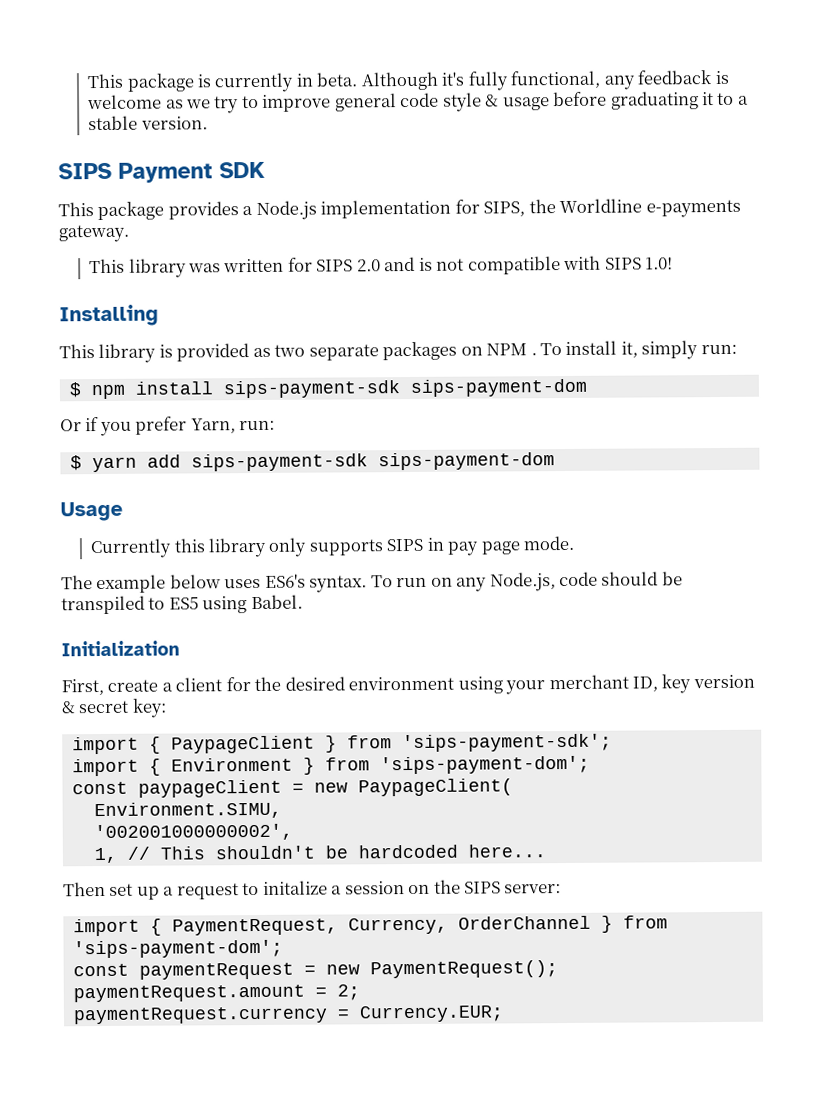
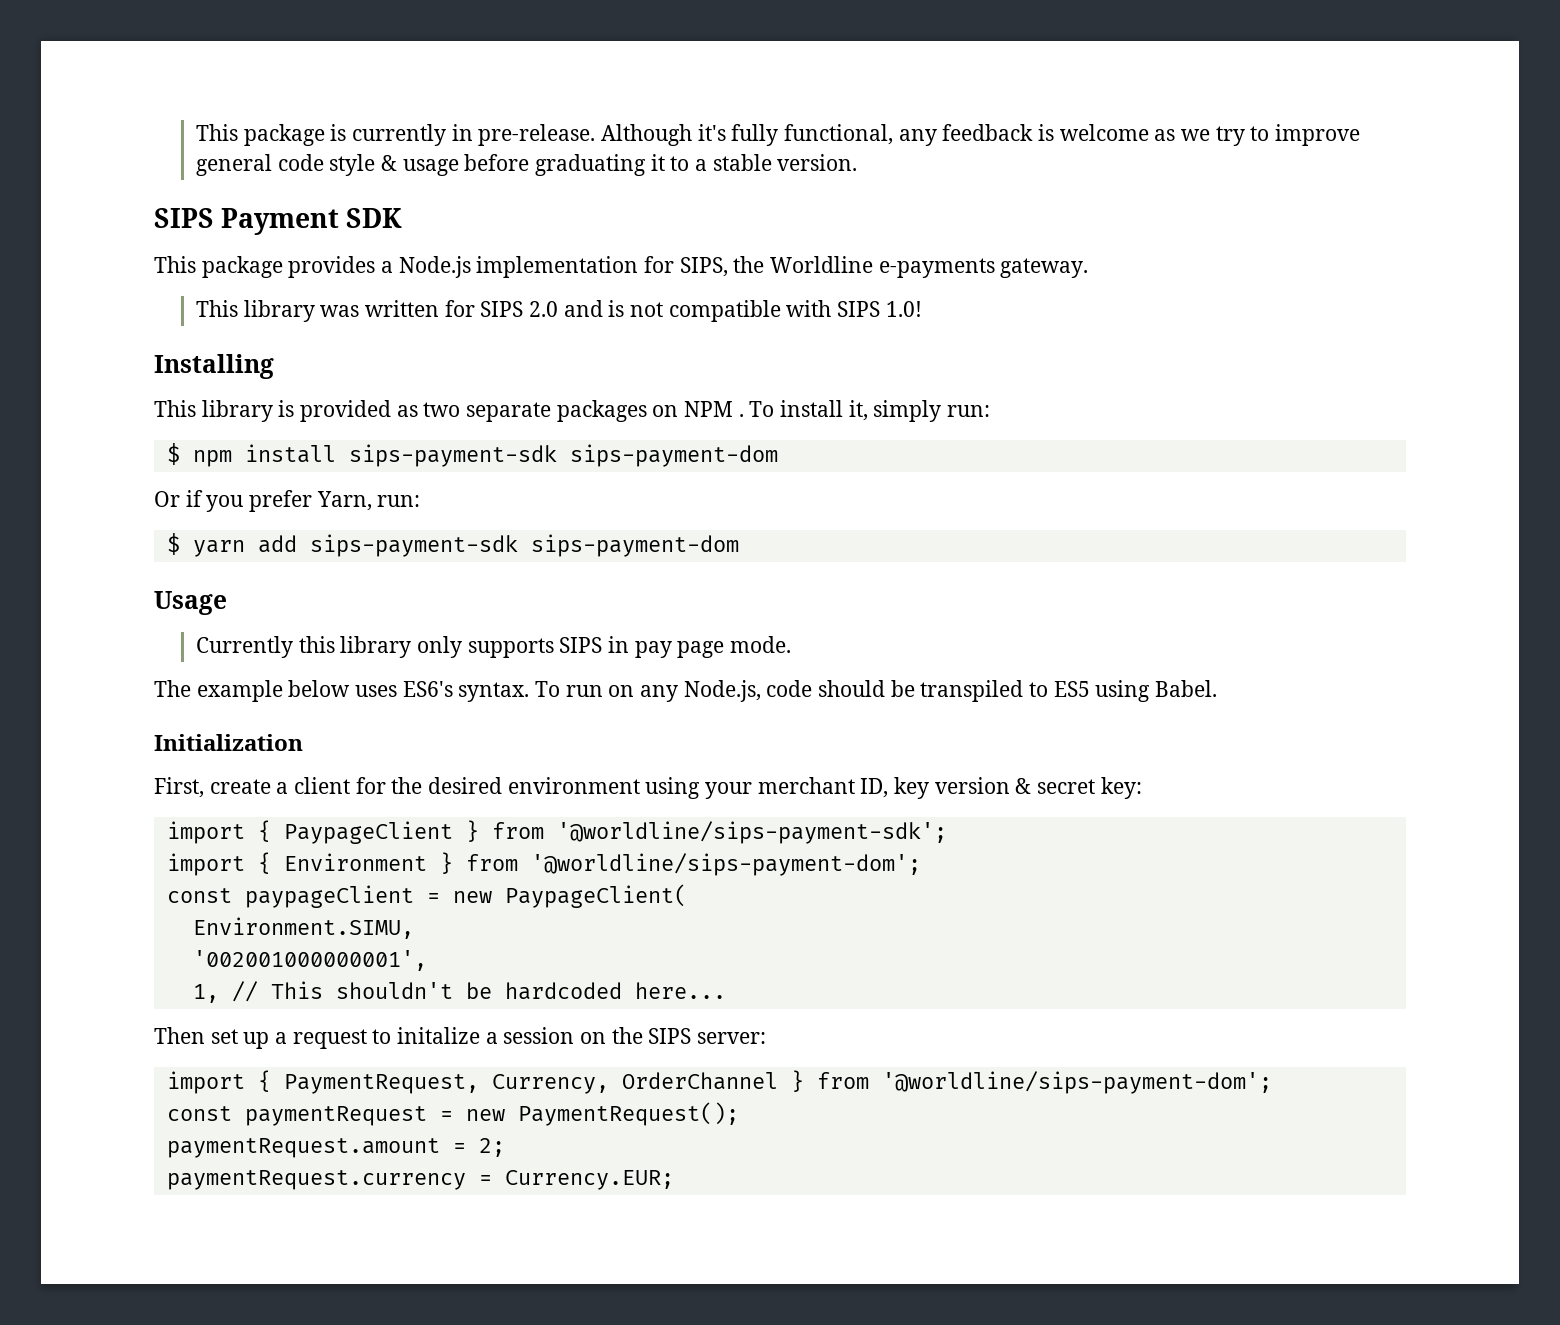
[316,72,358,87] beta. -> [478,124,596,146] pre-release.
[401,733,612,753] 'sips-payment-sdk'; -> [556,821,947,844] '@worldline/sips-payment-sdk';
[379,755,590,775] 'sips-payment-dom'; -> [530,853,921,876] '@worldline/sips-payment-dom';
[93,823,293,842] '002001000000002', -> [192,950,427,971] '002001000000001',
[72,939,283,959] 'sips-payment-dom'; -> [881,1071,1272,1094] '@worldline/sips-payment-dom';

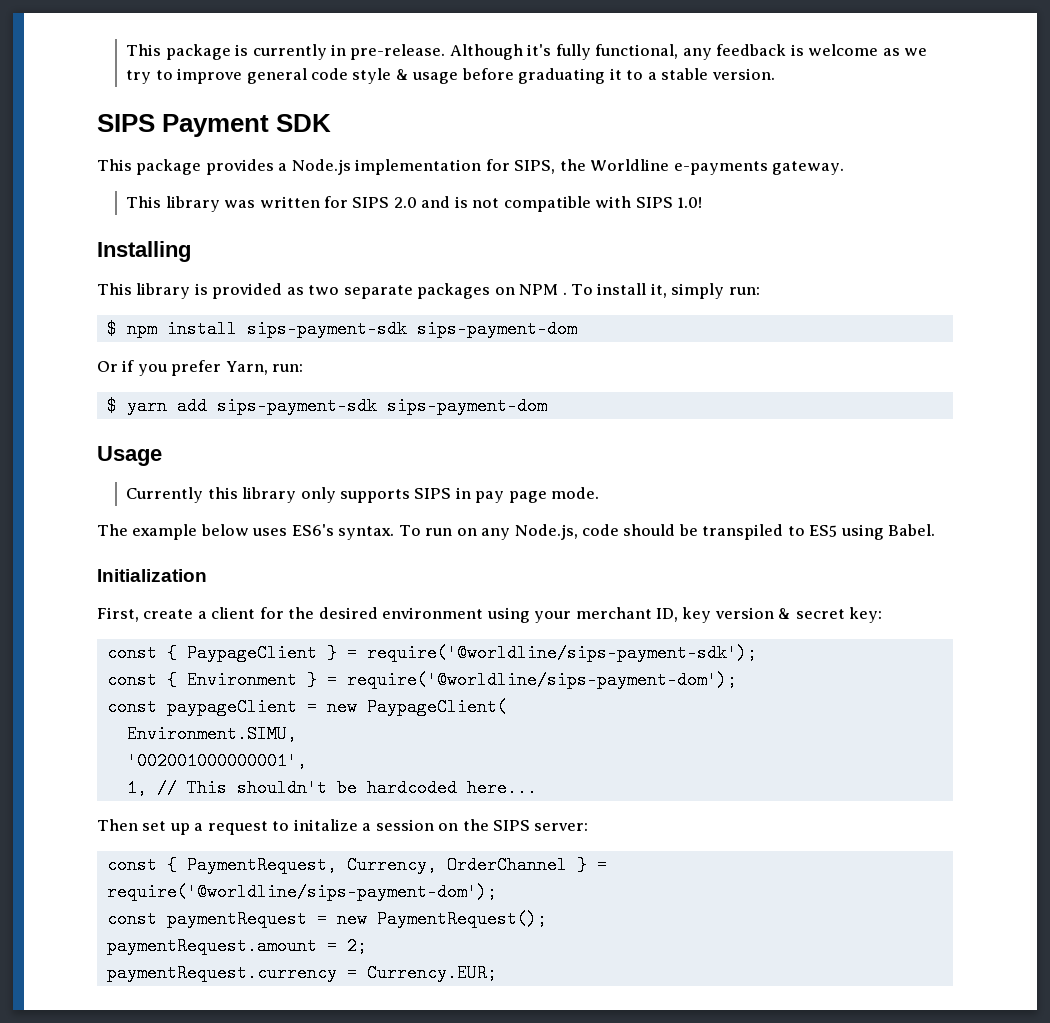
[166,821,245,844] import -> [106,644,157,662] const
[491,821,947,844] [166,853,245,876] from '@worldline/sips-payment-sdk'; // import -> [346,644,757,662] [106,671,157,689] = require('@worldline/sips-payment-sdk'); // const
[465,853,921,876] from '@worldline/sips-payment-dom'; -> [326,671,737,689] = require('@worldline/sips-payment-dom');
[166,1071,245,1094] import -> [106,856,157,874] const
[816,1071,1272,1094] from '@worldline/sips-payment-dom'; -> [596,856,607,874] [106,883,497,901] = require('@worldline/sips-payment-dom');

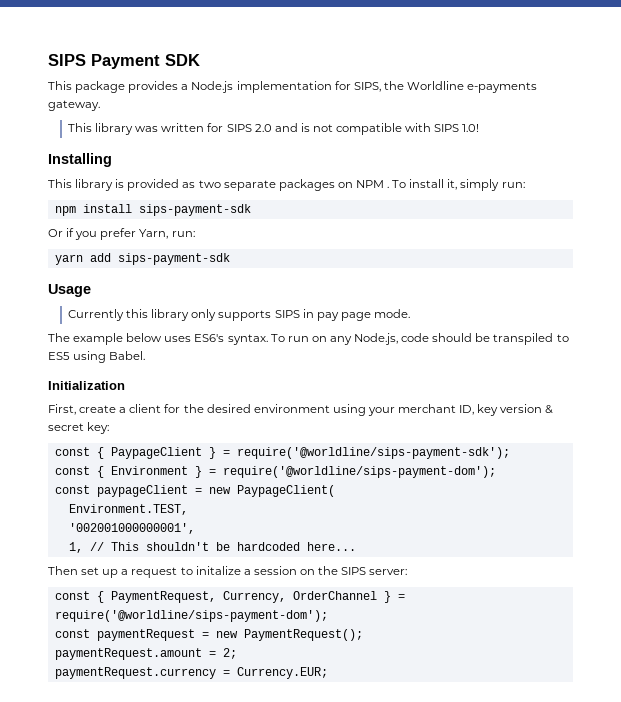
[126,44,927,60] [126,68,775,84] This package is currently in pre-release. Although it's fully functional, any feedback is welcome as we try to improve general code style & usage before graduating it to a stable version. // -> (48, 60) none
[106,320,117,338] $ -> (525, 185) none
[416,320,577,338] sips-payment-dom -> (251, 210) none
[106,397,117,415] $ -> (195, 234) none
[386,397,547,415] sips-payment-dom -> (230, 259) none
[126,725,297,743] Environment.SIMU, -> [68,504,188,515] Environment.TEST,

